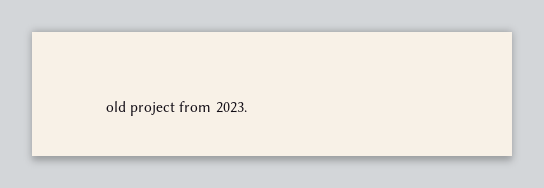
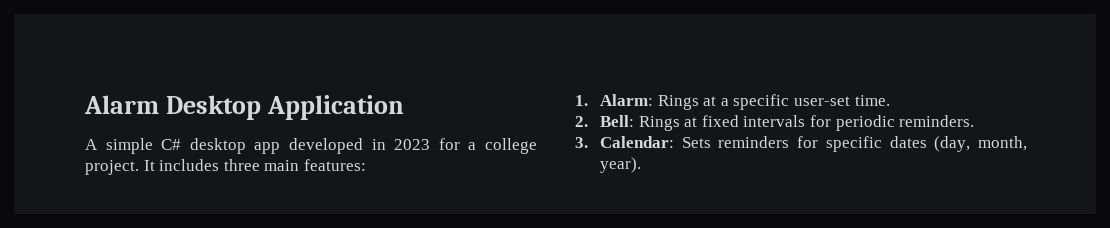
[106,101,247,116] old project from 2023. -> [84,95,404,120] [85,138,538,154] [85,159,366,175] [575,94,890,110] [575,115,975,131] [575,136,1027,152] [600,157,642,173] Alarm Desktop Application // A simple C# desktop app developed in 2023 for a college project. It includes three main features: // 1. Alarm: Rings at a specific user-set time. // 2. Bell: Rings at fixed intervals for periodic reminders. // 3. Calendar: Sets reminders for specific dates (day, month, year).

